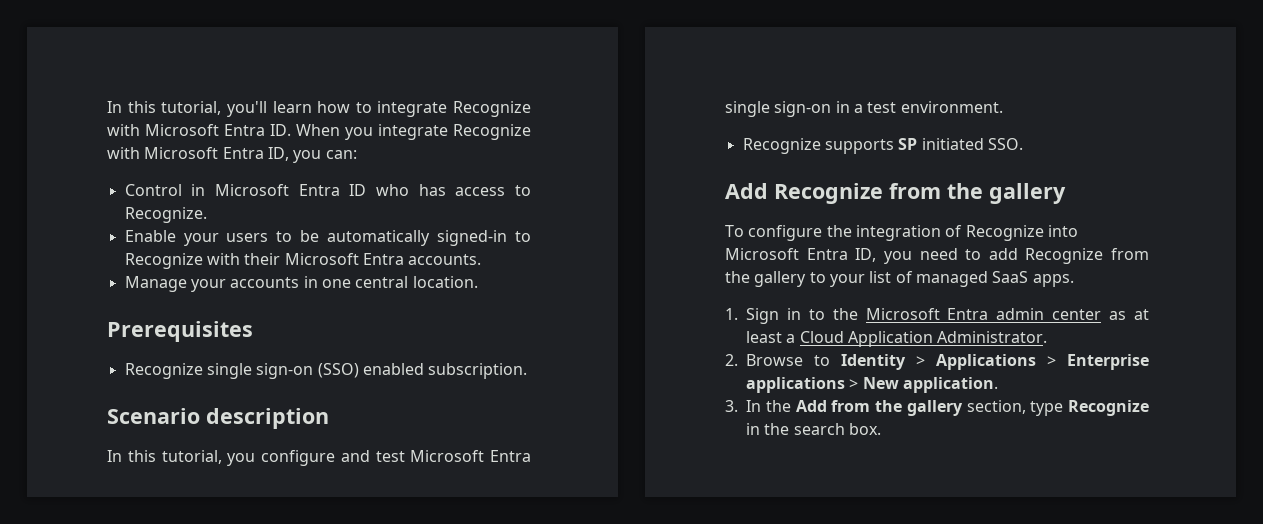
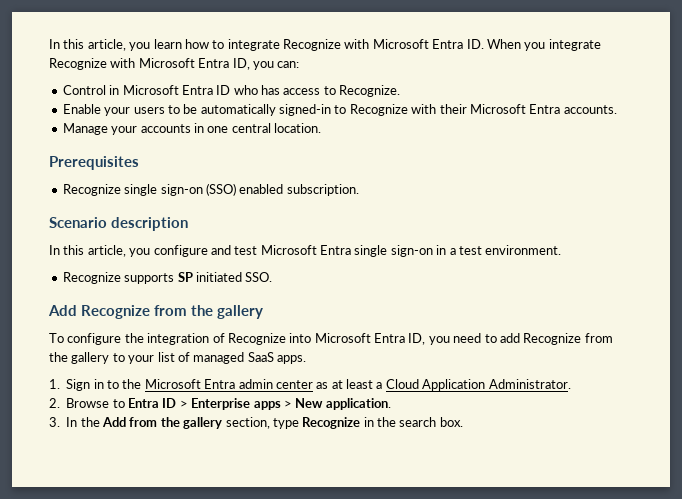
[107,101,267,117] In this tutorial, you'll -> [49,39,151,51] In this article, you
[161,450,222,464] tutorial, -> [87,245,126,257] article,
[841,354,1036,370] Identity > Applications -> [128,398,177,408] Entra ID
[746,377,845,393] applications -> [253,401,281,410] apps

